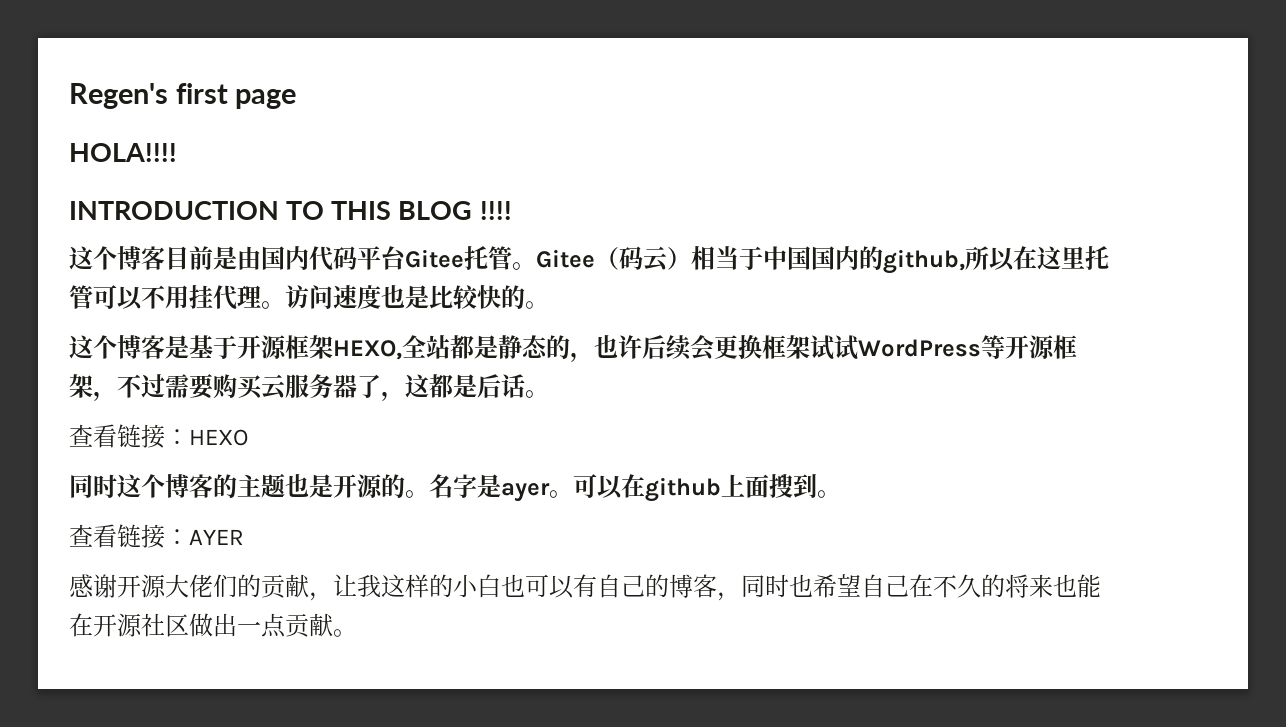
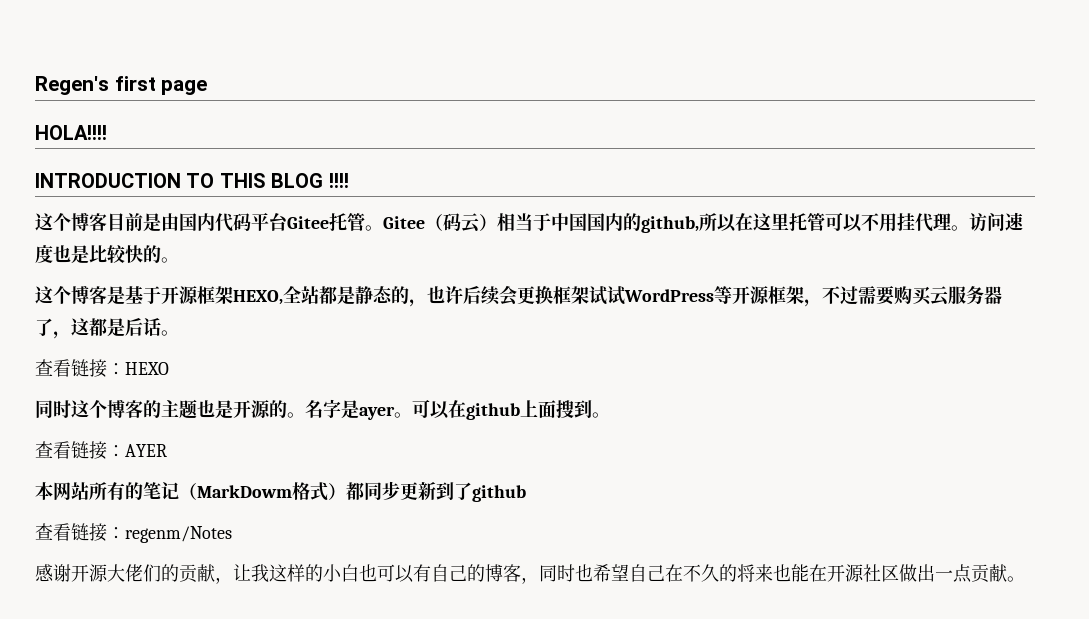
(244, 537) none -> [35,481,526,502] [35,523,232,543] // 本网站所有的笔记（MarkDowm格式）都同步更新到了github // 查看链接：regenm/Notes

